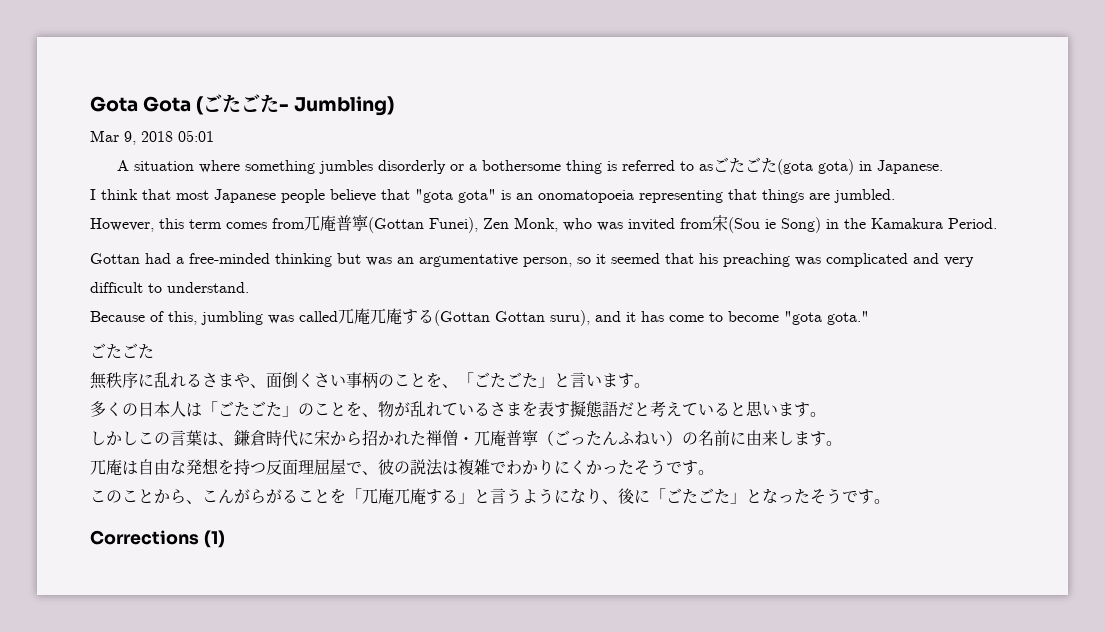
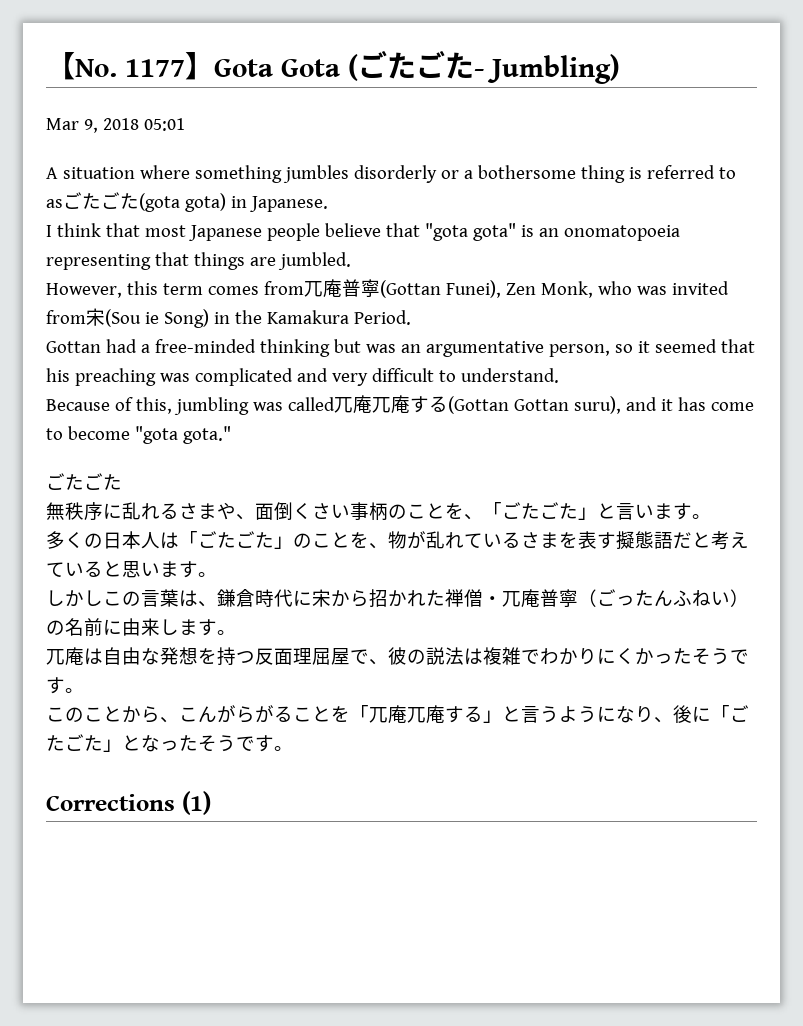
(90, 104) none -> [46,52,214,80] 【No. 1177】

